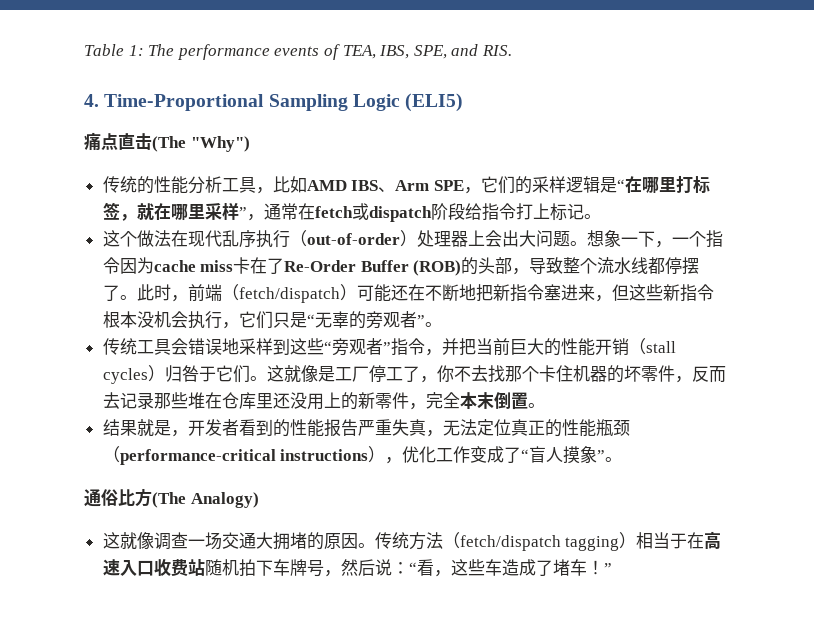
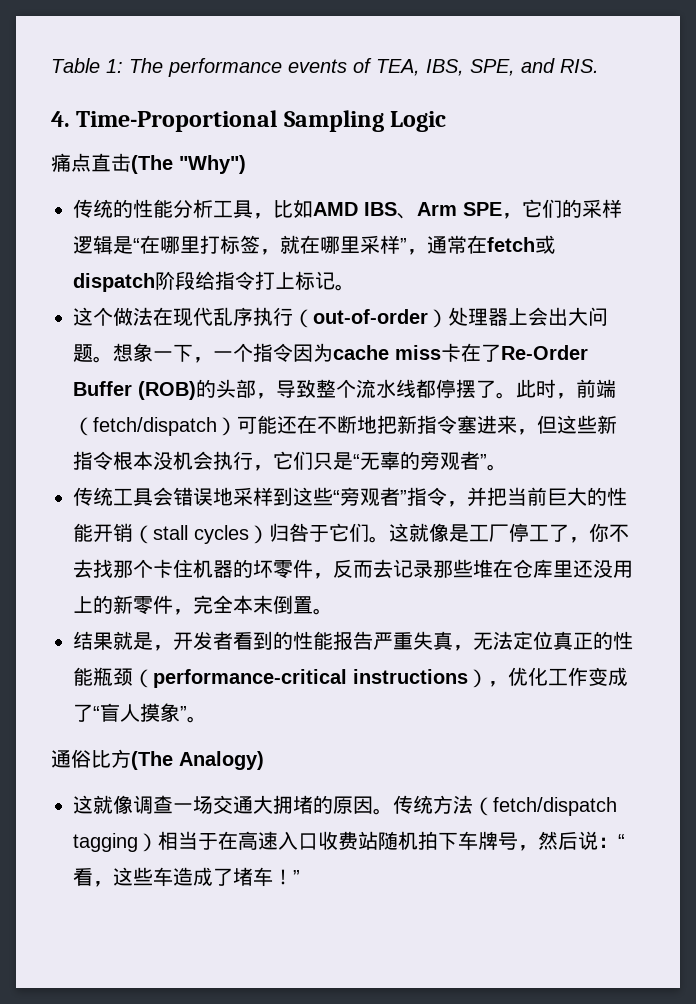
[405,93,464,112] (ELI5) -> (447, 121) none

